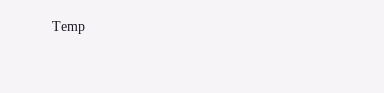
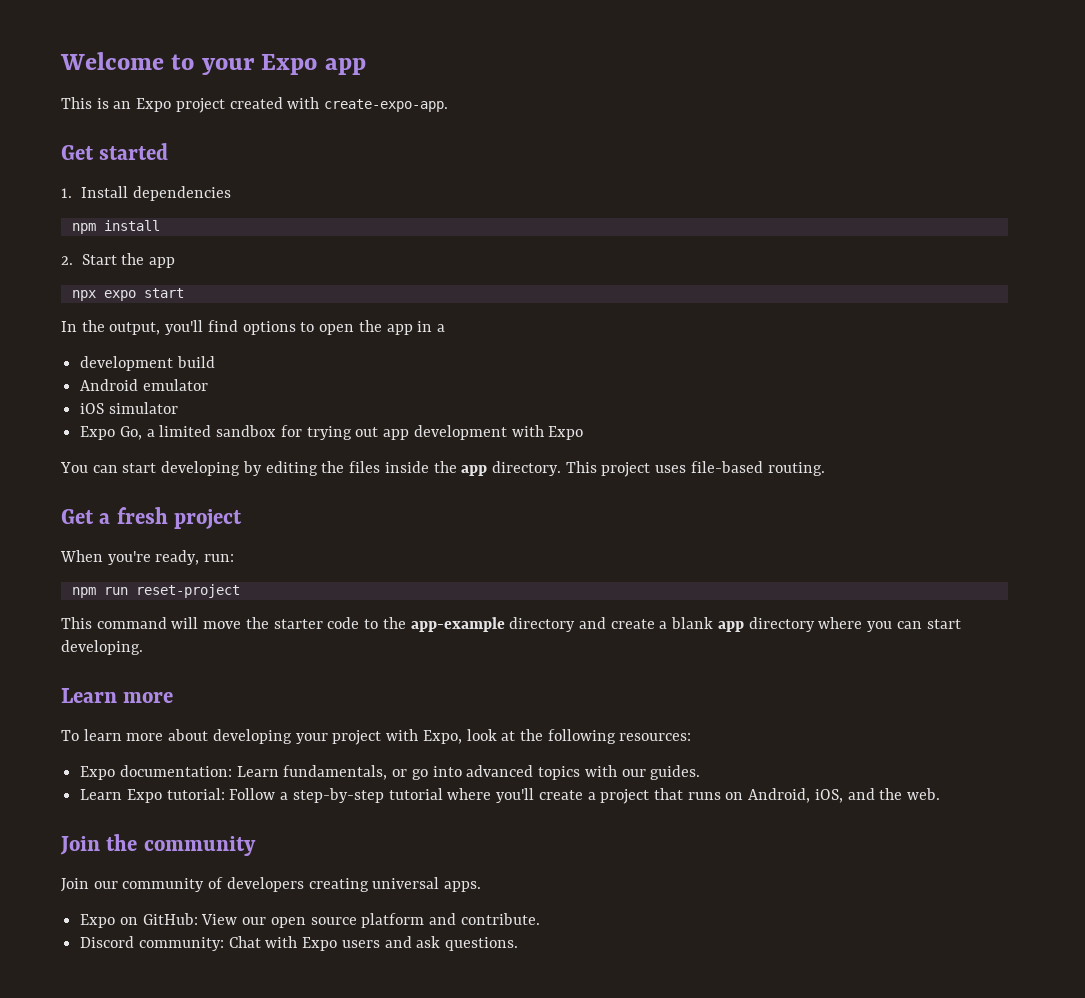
[52,21,85,34] Temp -> [60,52,366,75] [61,97,449,113] [61,143,169,160] [61,186,231,201] [71,220,160,234] [61,253,176,268] [71,288,184,301] [61,320,445,335] [80,356,215,371] [80,379,208,391] [80,402,178,414] [80,425,584,440] [60,461,825,477] [61,507,243,529] [60,550,235,565] [71,584,240,598] [61,617,961,632] [61,640,143,655] [61,688,174,703] [61,729,692,745] [80,765,701,780] [80,788,941,804] [60,834,256,856] [61,877,482,892] [80,913,540,928] [80,936,519,951] Welcome to your Expo app // This is an Expo project created with create-expo-app. // Get started // 1. Install dependencies // npm install // 2. Start the app // npx expo start // In the output, you'll find options to open the app in a // development build // Android emulator // iOS simulator // Expo Go, a limited sandbox for trying out app development with Expo // You can start developing by editing the files inside the app directory. This project uses file-based routing. // Get a fresh project // When you're ready, run: // npm run reset-project // This command will move the starter code to the app-example directory and create a blank app directory where you can start developing. // Learn more // To learn more about developing your project with Expo, look at the following resources: // Expo documentation: Learn fundamentals, or go into advanced topics with our guides. // Learn Expo tutorial: Follow a step-by-step tutorial where you'll create a project that runs on Android, iOS, and the web. // Join the community // Join our community of developers creating universal apps. // Expo on GitHub: View our open source platform and contribute. // Discord community: Chat with Expo users and ask questions.

